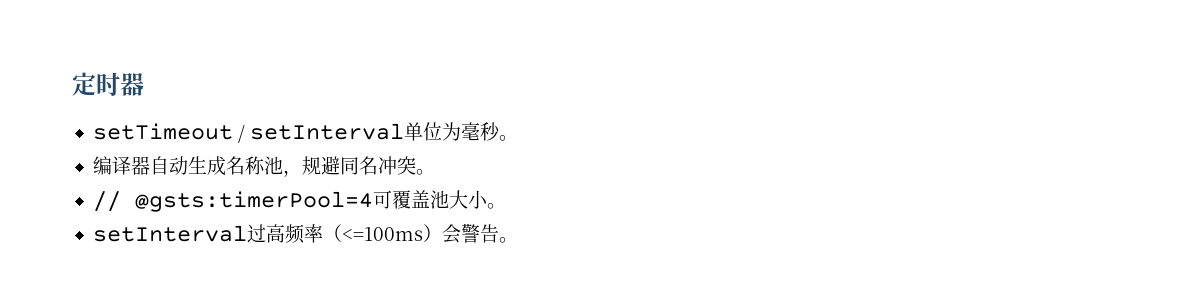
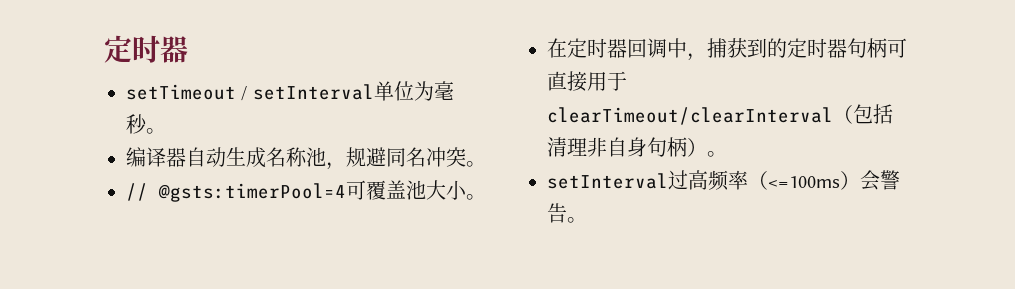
(506, 206) none -> [547,38,907,61] [547,71,627,92] [547,104,893,125] [547,137,727,157] // 在定时器回调中，捕获到的定时器句柄可直接用于clearTimeout/clearInterval（包括清理非自身句柄）。

